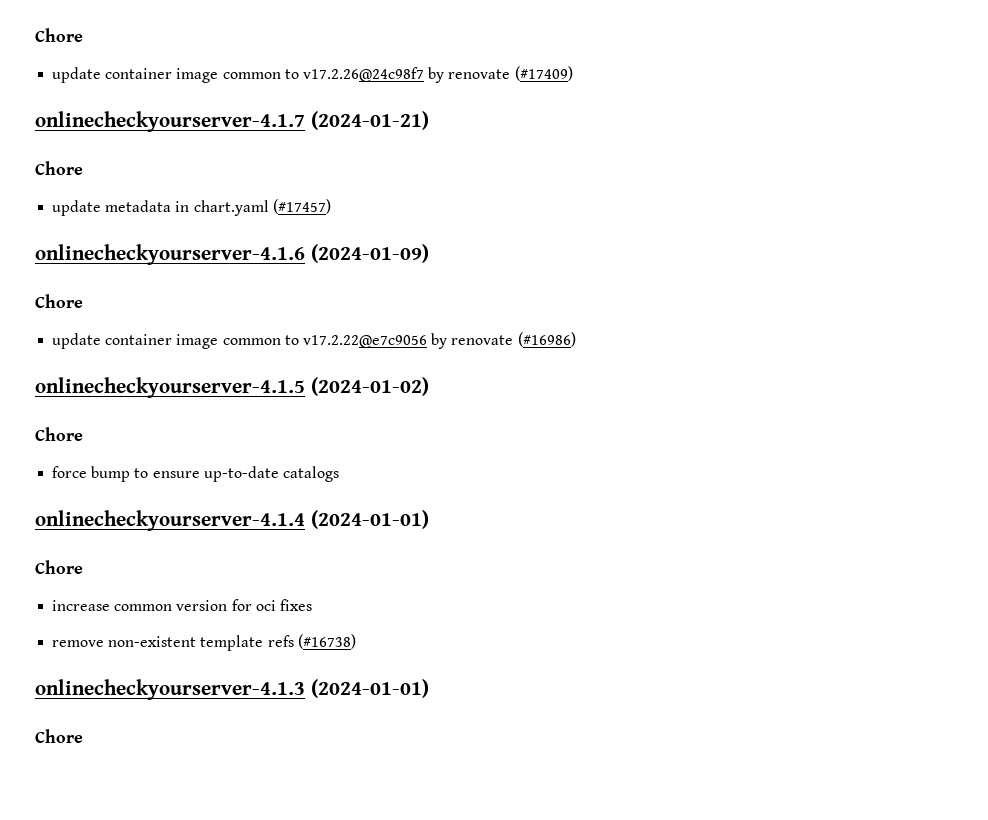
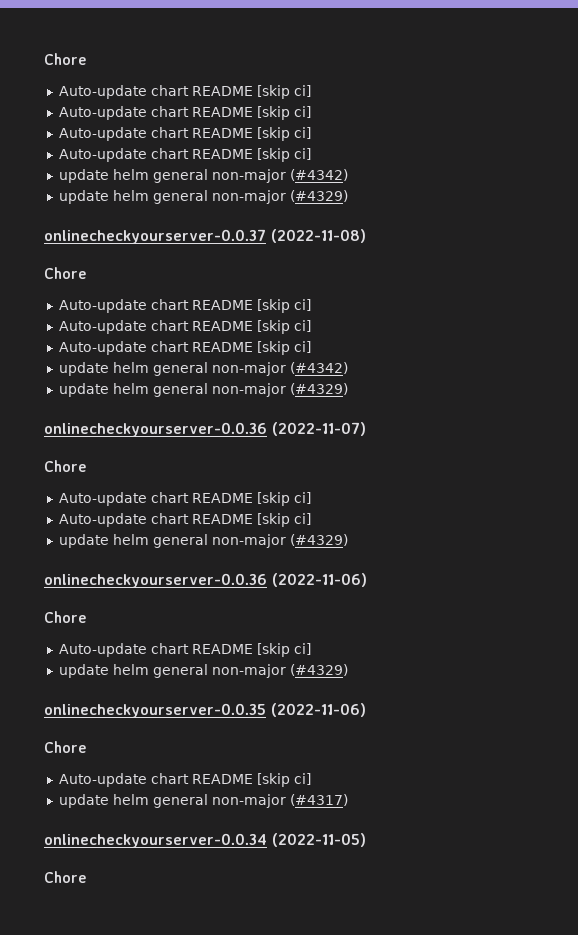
[35,28,83,42] [52,66,573,83] [35,111,429,132] [35,161,83,175] [52,199,331,216] [35,244,429,265] [35,294,83,308] [52,332,576,349] [35,377,429,398] [35,427,83,441] [52,466,339,482] [35,510,429,531] [35,560,83,574] [52,599,312,611] [52,634,356,651] [35,679,429,700] Chore // update container image common to v17.2.26@24c98f7 by renovate (#17409) // onlinecheckyourserver-4.1.7 (2024-01-21) // Chore // update metadata in chart.yaml (#17457) // onlinecheckyourserver-4.1.6 (2024-01-09) // Chore // update container image common to v17.2.22@e7c9056 by renovate (#16986) // onlinecheckyourserver-4.1.5 (2024-01-02) // Chore // force bump to ensure up-to-date catalogs // onlinecheckyourserver-4.1.4 (2024-01-01) // Chore // increase common version for oci fixes // remove non-existent template refs (#16738) // onlinecheckyourserver-4.1.3 (2024-01-01) -> [44,53,86,65] [58,85,311,99] [58,106,311,120] [58,127,311,141] [58,148,311,162] [58,169,348,183] [58,190,348,204] [44,229,366,244] [44,267,86,279] [58,299,311,313] [58,320,311,334] [58,341,311,355] [58,362,348,376] [58,383,348,397] [44,422,366,437] [44,460,86,472] [58,492,311,506] [58,513,311,527] [58,534,348,548] [44,573,367,588] [44,611,86,623] [58,643,311,657] [58,664,348,678] [44,703,366,718] [44,741,86,753] [58,773,311,787] [58,794,348,808] [44,833,366,848] Chore // Auto-update chart README [skip ci] // Auto-update chart README [skip ci] // Auto-update chart README [skip ci] // Auto-update chart README [skip ci] // update helm general non-major (#4342) // update helm general non-major (#4329) // onlinecheckyourserver-0.0.37 (2022-11-08) // Chore // Auto-update chart README [skip ci] // Auto-update chart README [skip ci] // Auto-update chart README [skip ci] // update helm general non-major (#4342) // update helm general non-major (#4329) // onlinecheckyourserver-0.0.36 (2022-11-07) // Chore // Auto-update chart README [skip ci] // Auto-update chart README [skip ci] // update helm general non-major (#4329) // onlinecheckyourserver-0.0.36 (2022-11-06) // Chore // Auto-update chart README [skip ci] // update helm general non-major (#4329) // onlinecheckyourserver-0.0.35 (2022-11-06) // Chore // Auto-update chart README [skip ci] // update helm general non-major (#4317) // onlinecheckyourserver-0.0.34 (2022-11-05)

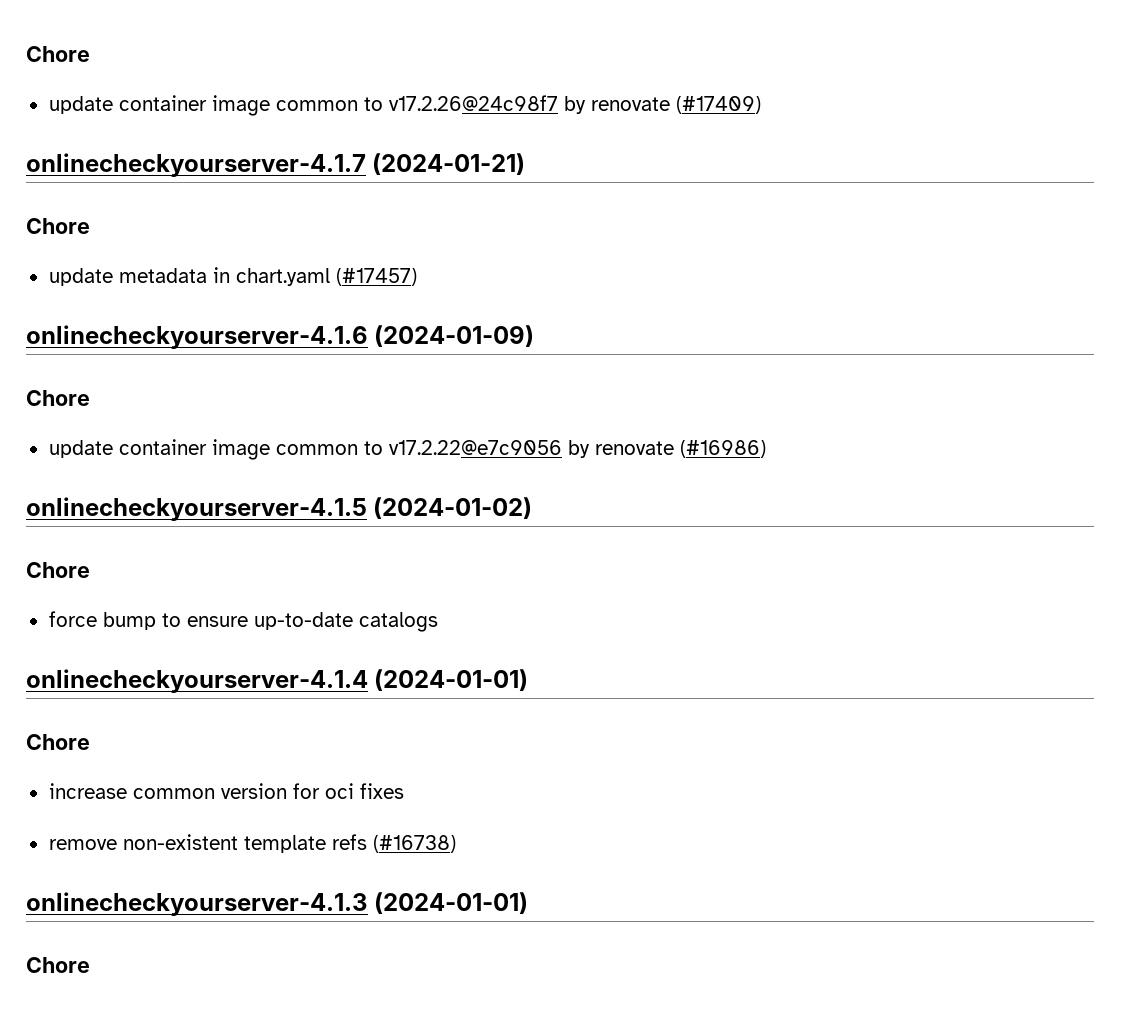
[44,53,86,65] [58,85,311,99] [58,106,311,120] [58,127,311,141] [58,148,311,162] [58,169,348,183] [58,190,348,204] [44,229,366,244] [44,267,86,279] [58,299,311,313] [58,320,311,334] [58,341,311,355] [58,362,348,376] [58,383,348,397] [44,422,366,437] [44,460,86,472] [58,492,311,506] [58,513,311,527] [58,534,348,548] [44,573,367,588] [44,611,86,623] [58,643,311,657] [58,664,348,678] [44,703,366,718] [44,741,86,753] [58,773,311,787] [58,794,348,808] [44,833,366,848] Chore // Auto-update chart README [skip ci] // Auto-update chart README [skip ci] // Auto-update chart README [skip ci] // Auto-update chart README [skip ci] // update helm general non-major (#4342) // update helm general non-major (#4329) // onlinecheckyourserver-0.0.37 (2022-11-08) // Chore // Auto-update chart README [skip ci] // Auto-update chart README [skip ci] // Auto-update chart README [skip ci] // update helm general non-major (#4342) // update helm general non-major (#4329) // onlinecheckyourserver-0.0.36 (2022-11-07) // Chore // Auto-update chart README [skip ci] // Auto-update chart README [skip ci] // update helm general non-major (#4329) // onlinecheckyourserver-0.0.36 (2022-11-06) // Chore // Auto-update chart README [skip ci] // update helm general non-major (#4329) // onlinecheckyourserver-0.0.35 (2022-11-06) // Chore // Auto-update chart README [skip ci] // update helm general non-major (#4317) // onlinecheckyourserver-0.0.34 (2022-11-05) -> [26,46,90,62] [48,95,761,116] [26,153,526,177] [26,218,90,234] [48,267,417,286] [26,325,535,349] [26,390,90,406] [48,439,766,460] [26,497,533,521] [26,562,90,578] [48,611,438,632] [26,669,529,693] [26,734,90,750] [48,783,404,799] [48,834,456,853] [26,892,529,916] Chore // update container image common to v17.2.26@24c98f7 by renovate (#17409) // onlinecheckyourserver-4.1.7 (2024-01-21) // Chore // update metadata in chart.yaml (#17457) // onlinecheckyourserver-4.1.6 (2024-01-09) // Chore // update container image common to v17.2.22@e7c9056 by renovate (#16986) // onlinecheckyourserver-4.1.5 (2024-01-02) // Chore // force bump to ensure up-to-date catalogs // onlinecheckyourserver-4.1.4 (2024-01-01) // Chore // increase common version for oci fixes // remove non-existent template refs (#16738) // onlinecheckyourserver-4.1.3 (2024-01-01)

